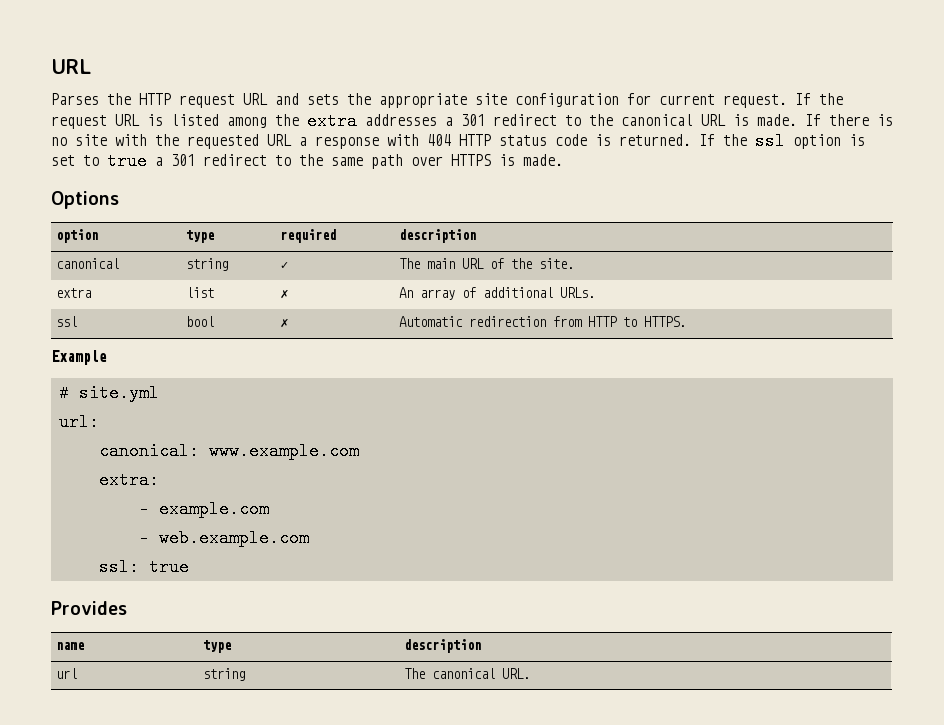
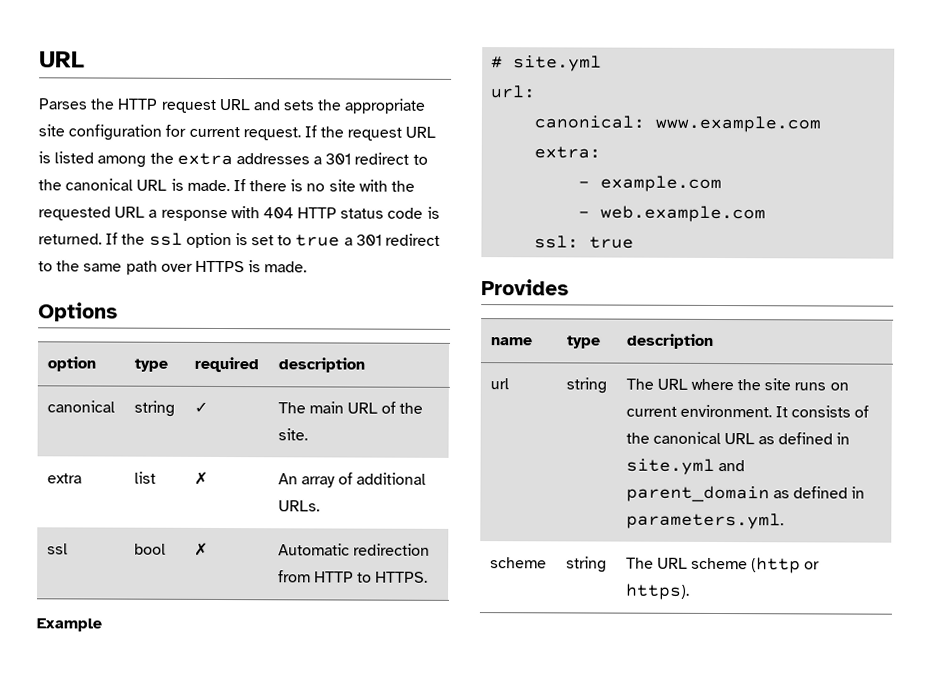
[432,668,531,679] canonical URL. -> [656,378,849,391] [625,404,870,418] [625,431,851,445] [625,458,745,475] [625,485,866,503] [625,512,784,530] [489,557,547,569] [565,556,607,573] [625,557,821,574] [624,583,690,600] URL where the site runs on current environment. It consists of the canonical URL as defined in site.yml and parent_domain as defined in parameters.yml. // scheme | string | The URL scheme (http or https).

